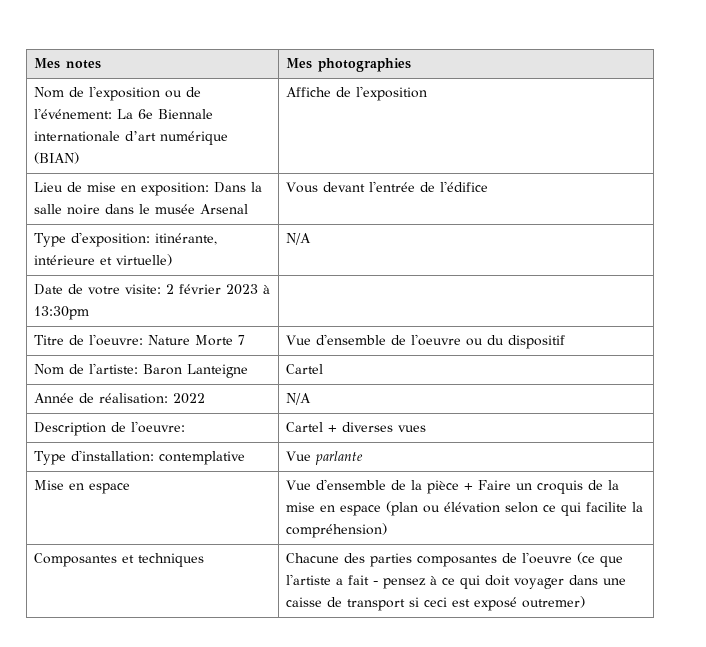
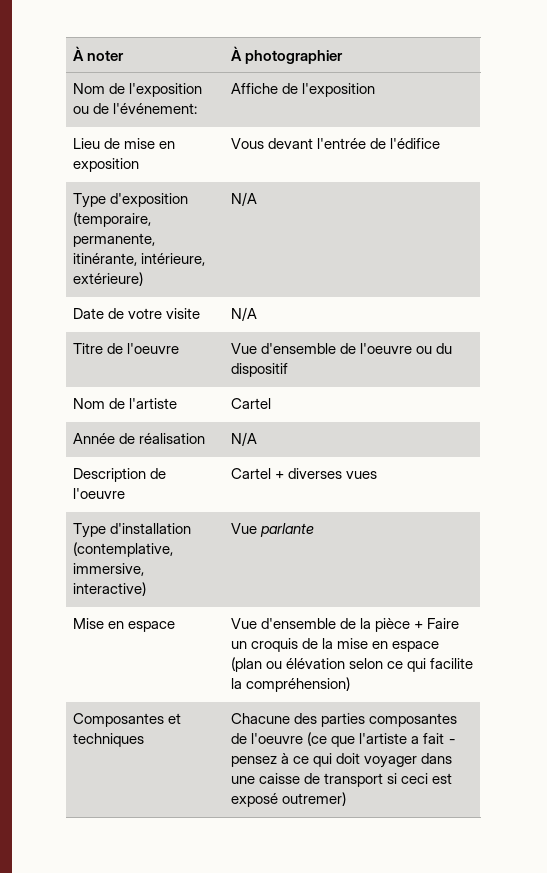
[33,58,101,69] [285,58,411,72] Mes notes | Mes photographies -> [73,46,125,61] [231,46,344,64] À noter | À photographier
[116,109,213,119] [33,131,228,145] [33,152,79,164] La 6e Biennale internationale d’art numérique (BIAN) -> (198, 108) none
[140,182,262,196] [33,204,248,215] exposition: Dans la salle noire dans le musée Arsenal -> [73,158,140,172] exposition
[70,232,217,247] [33,254,172,266] [285,233,311,245] [33,284,270,295] [33,306,89,320] [33,334,245,346] d'exposition: itinérante, intérieure et virtuelle) | N/A // Date de votre visite: 2 février 2023 à 13:30pm | // Titre de l'oeuvre: Nature Morte 7 -> [110,193,189,207] [73,212,152,227] [73,233,156,247] [73,253,206,266] [73,272,144,286] [231,192,258,206] [73,308,201,319] [231,307,258,321] [73,343,180,354] d'exposition (temporaire, permanente, itinérante, intérieure, extérieure) | N/A // Date de votre visite | N/A // Titre de l'oeuvre
[88,363,248,378] l'artiste: Baron Lanteigne -> [129,398,178,409] l'artiste
[98,393,205,404] réalisation: 2022 -> [139,433,206,444] réalisation
[130,421,185,433] l'oeuvre: -> [73,488,126,499] l'oeuvre
[70,450,245,465] d'installation: contemplative -> [110,523,192,534] [73,542,174,557] [73,563,145,576] [73,582,147,596] d'installation (contemplative, immersive, interactive)

